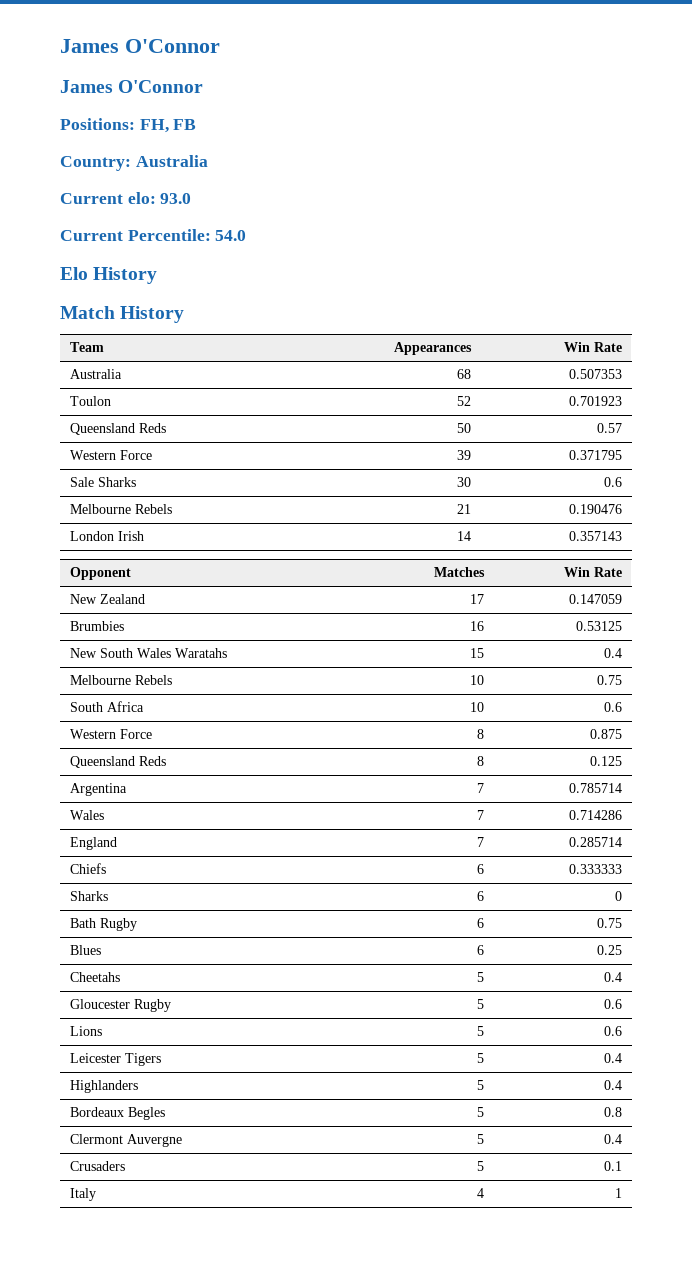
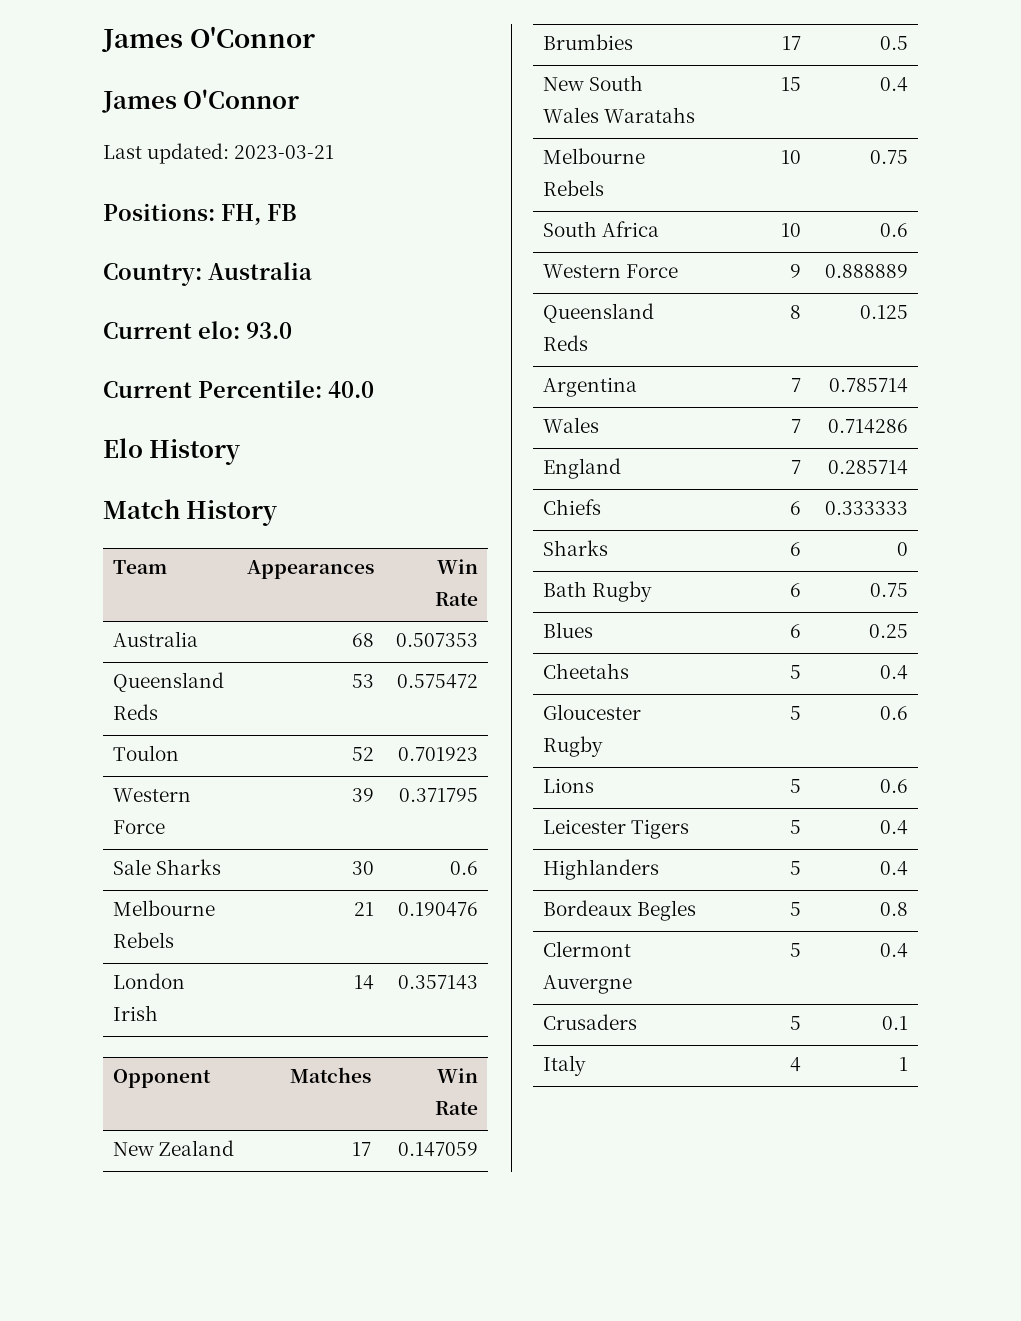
(204, 86) none -> [103,143,335,164] // Last updated: 2023-03-21
[215,230,247,241] 54.0 -> [328,381,374,398] 40.0
(623, 374) none -> [113,672,225,692] [113,704,159,720] [351,674,374,688] [396,674,478,689] // Queensland Reds | 53 | 0.575472
[69,423,166,435] [457,423,472,433] [597,423,623,433] // Queensland Reds | 50 | 0.57 -> (478, 754) none
[470,621,485,631] [576,621,623,631] 16 | 0.53125 -> [781,36,801,50] [879,36,908,50] 17 | 0.5
[477,729,485,739] [590,729,623,739] 8 | 0.875 -> [789,264,801,278] [824,264,908,278] 9 | 0.888889

